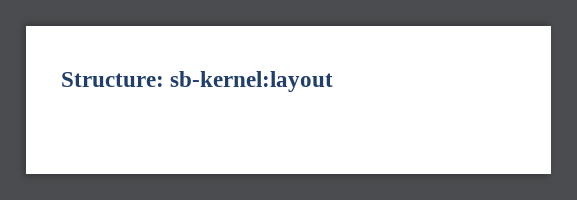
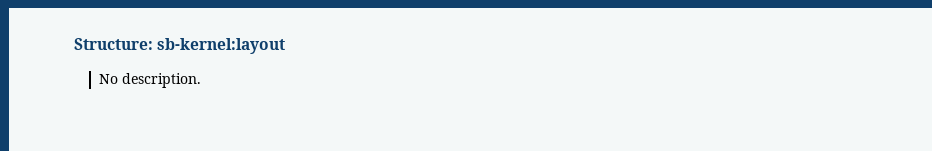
(334, 81) none -> [98,73,201,88] // No description.

